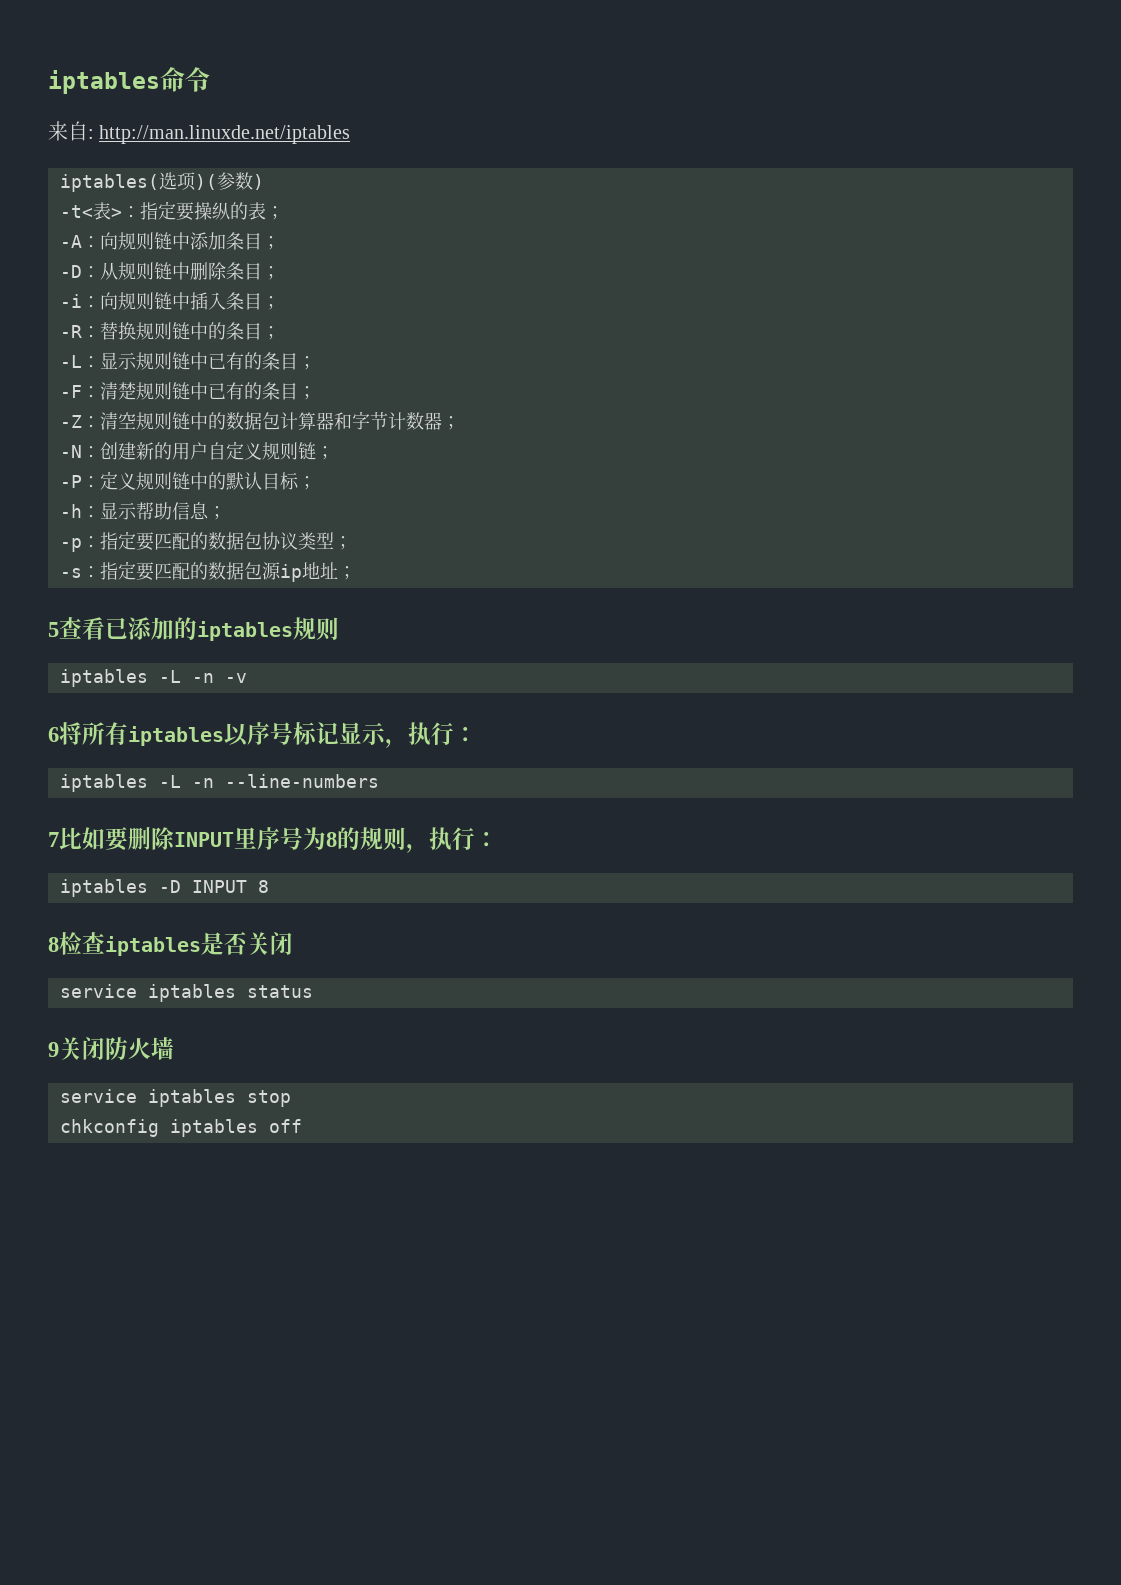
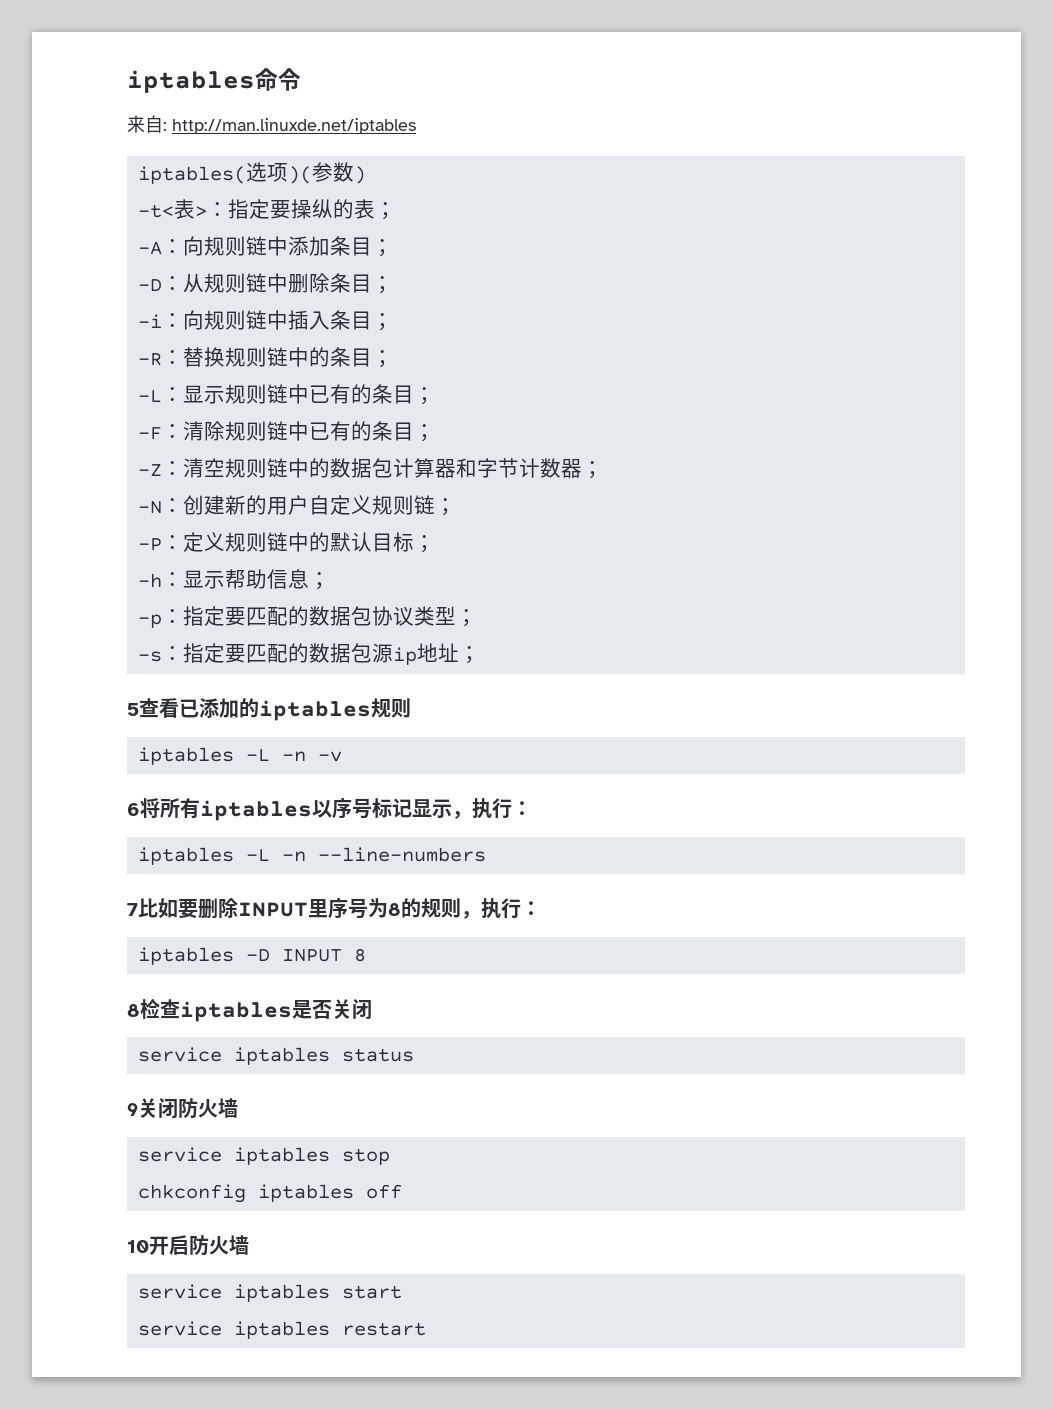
[118,382,136,400] 楚 -> [203,421,225,441] 除
(302, 1126) none -> [127,1235,249,1256] [137,1284,402,1302] [137,1321,426,1339] // 10开启防火墙 // service iptables start // service iptables restart

